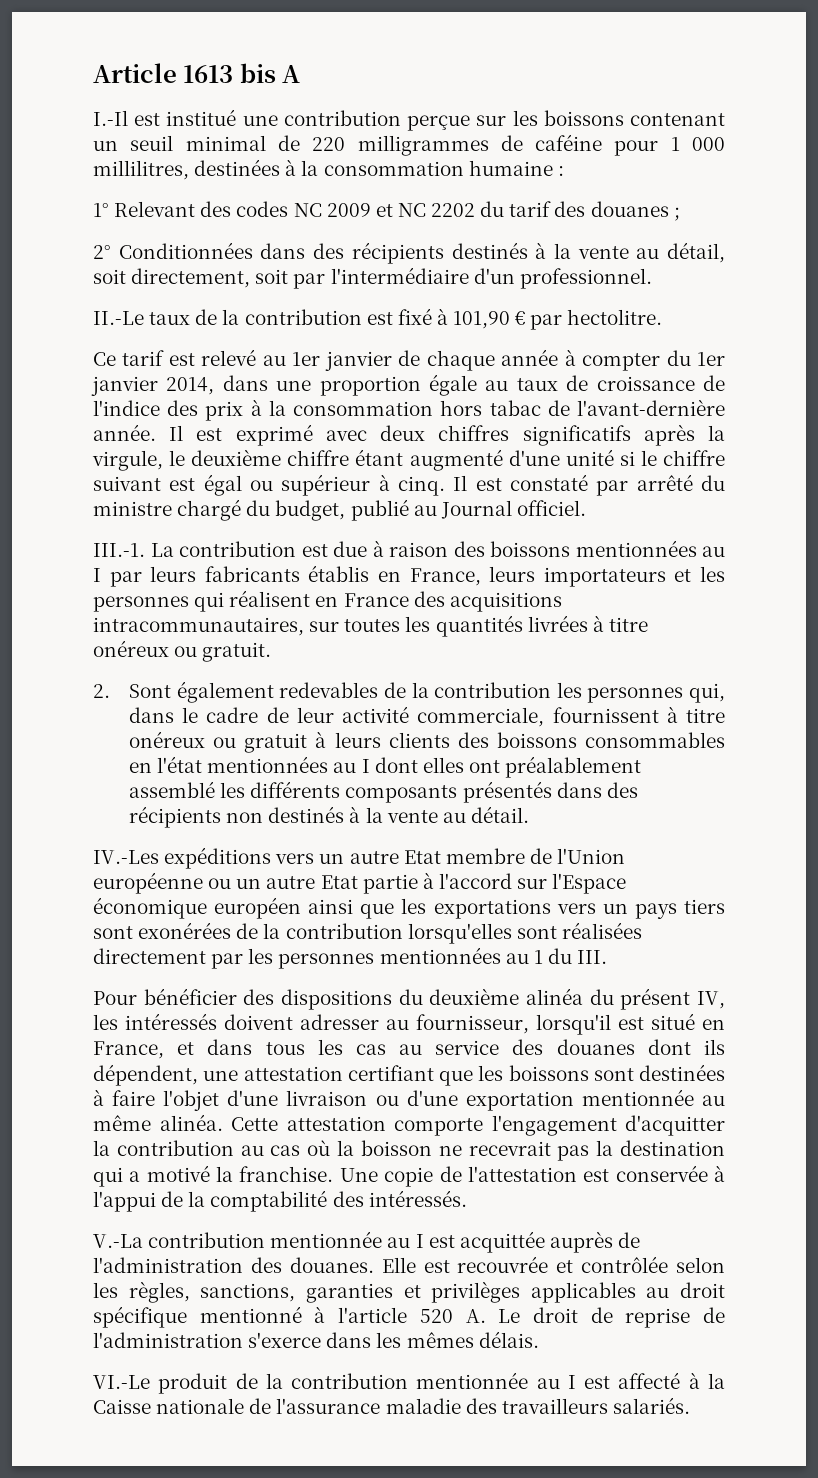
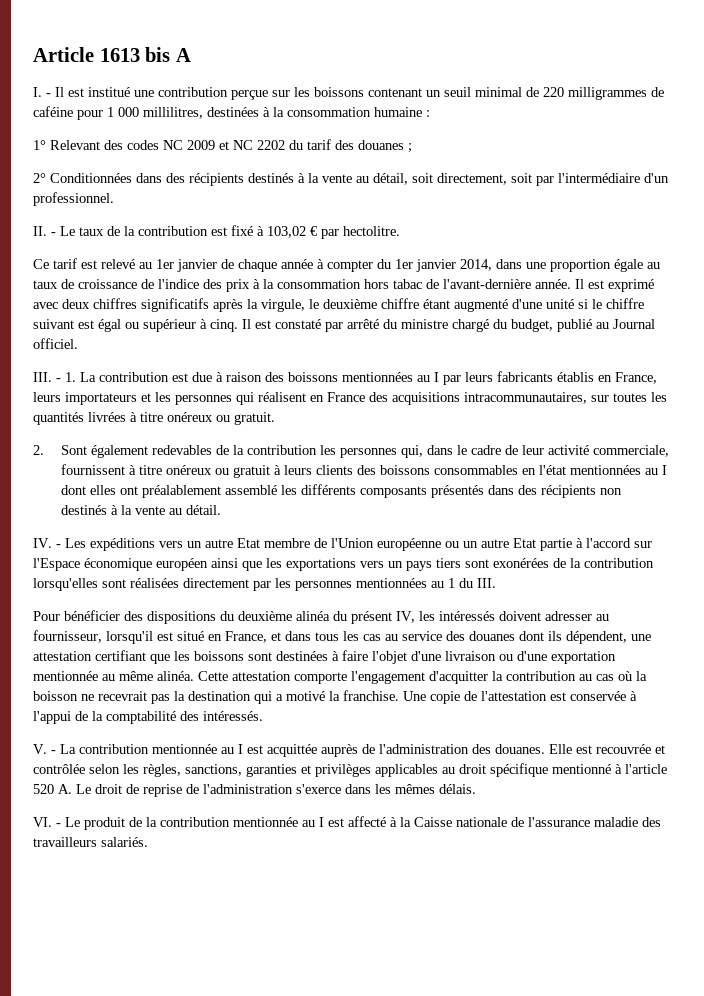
[93,110,128,126] I.-Il -> [33,87,64,97] I. - Il
[93,311,144,325] II.-Le -> [33,226,75,236] II. - Le
[453,311,511,329] 101,90 -> [267,226,306,238] 103,02
[93,543,145,557] III.-1. -> [33,372,76,382] III. - 1.
[93,850,159,864] IV.-Les -> [33,538,86,548] IV. - Les
[93,1234,143,1248] V.-La -> [33,744,76,754] V. - La
[93,1375,150,1389] VI.-Le -> [33,817,80,827] VI. - Le

